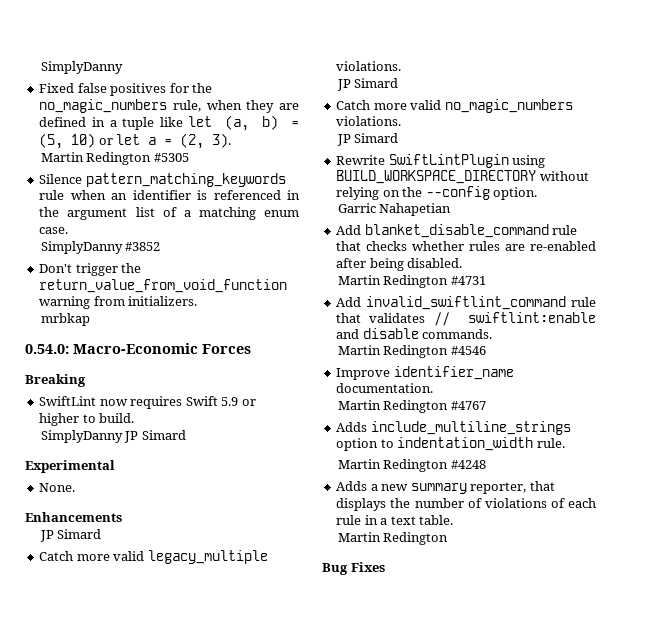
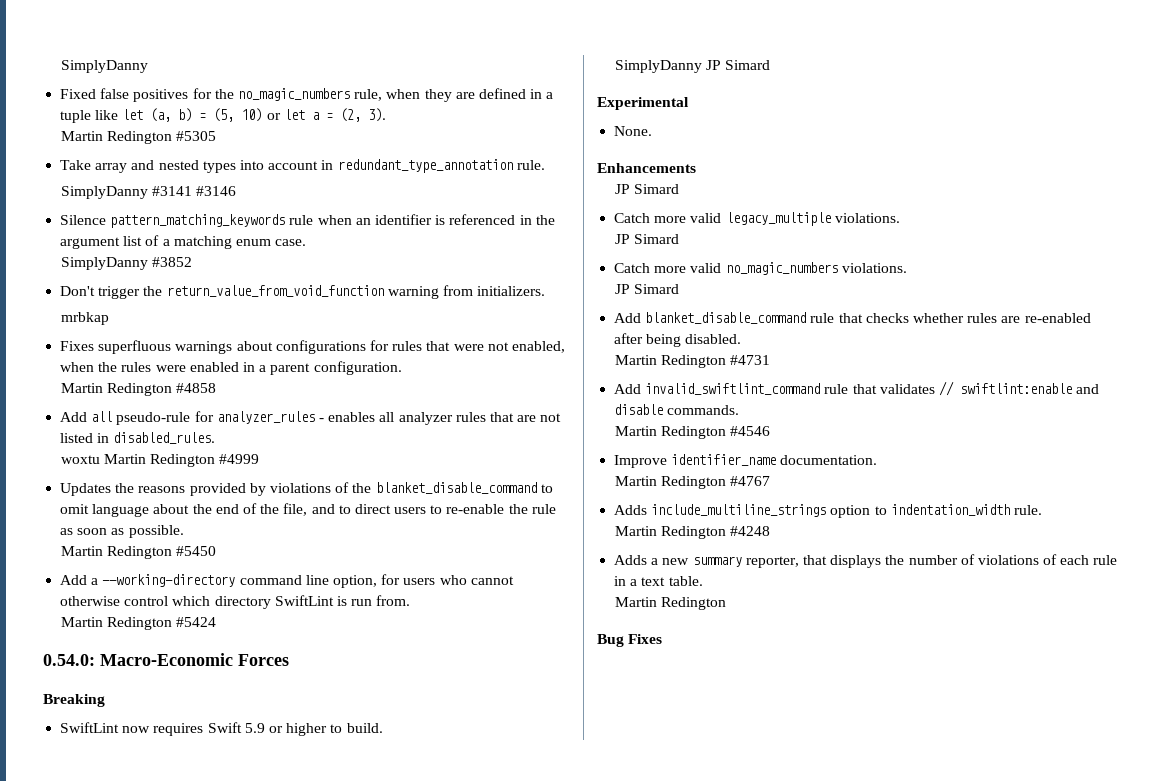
(189, 157) none -> [60,159,545,173] [60,186,237,199] // Take array and nested types into account in redundant_type_annotation rule. // SimplyDanny #3141 #3146
(90, 319) none -> [60,340,565,354] [60,361,402,375] [60,383,217,396] [60,411,562,425] [60,432,216,444] [60,454,260,467] [60,482,553,496] [60,503,556,517] [60,525,184,538] [60,546,217,559] [60,574,514,588] [60,595,411,609] [60,617,217,630] // Fixes superfluous warnings about configurations for rules that were not enabled, when the rules were enabled in a parent configuration. // Martin Redington #4858 // Add all pseudo-rule for analyzer_rules - enables all analyzer rules that are not listed in disabled_rules. // woxtu Martin Redington #4999 // Updates the reasons provided by violations of the blanket_disable_command to omit language about the end of the file, and to direct users to re-enable the rule as soon as possible. // Martin Redington #5450 // Add a --working-directory command line option, for users who cannot otherwise control which directory SwiftLint is run from. // Martin Redington #5424
[336,154,546,168] [336,170,589,184] [336,186,538,200] [337,203,452,216] // Rewrite SwiftLintPlugin using BUILD_WORKSPACE_DIRECTORY without relying on the --config option. // Garric Nahapetian -> (680, 289) none

